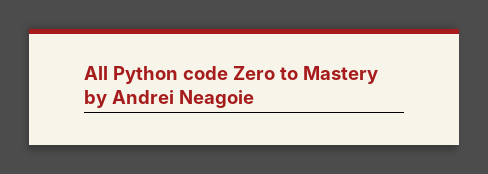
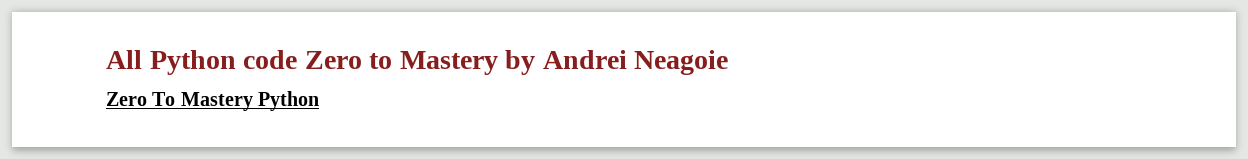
(254, 99) none -> [106,91,320,111] // Zero To Mastery Python

